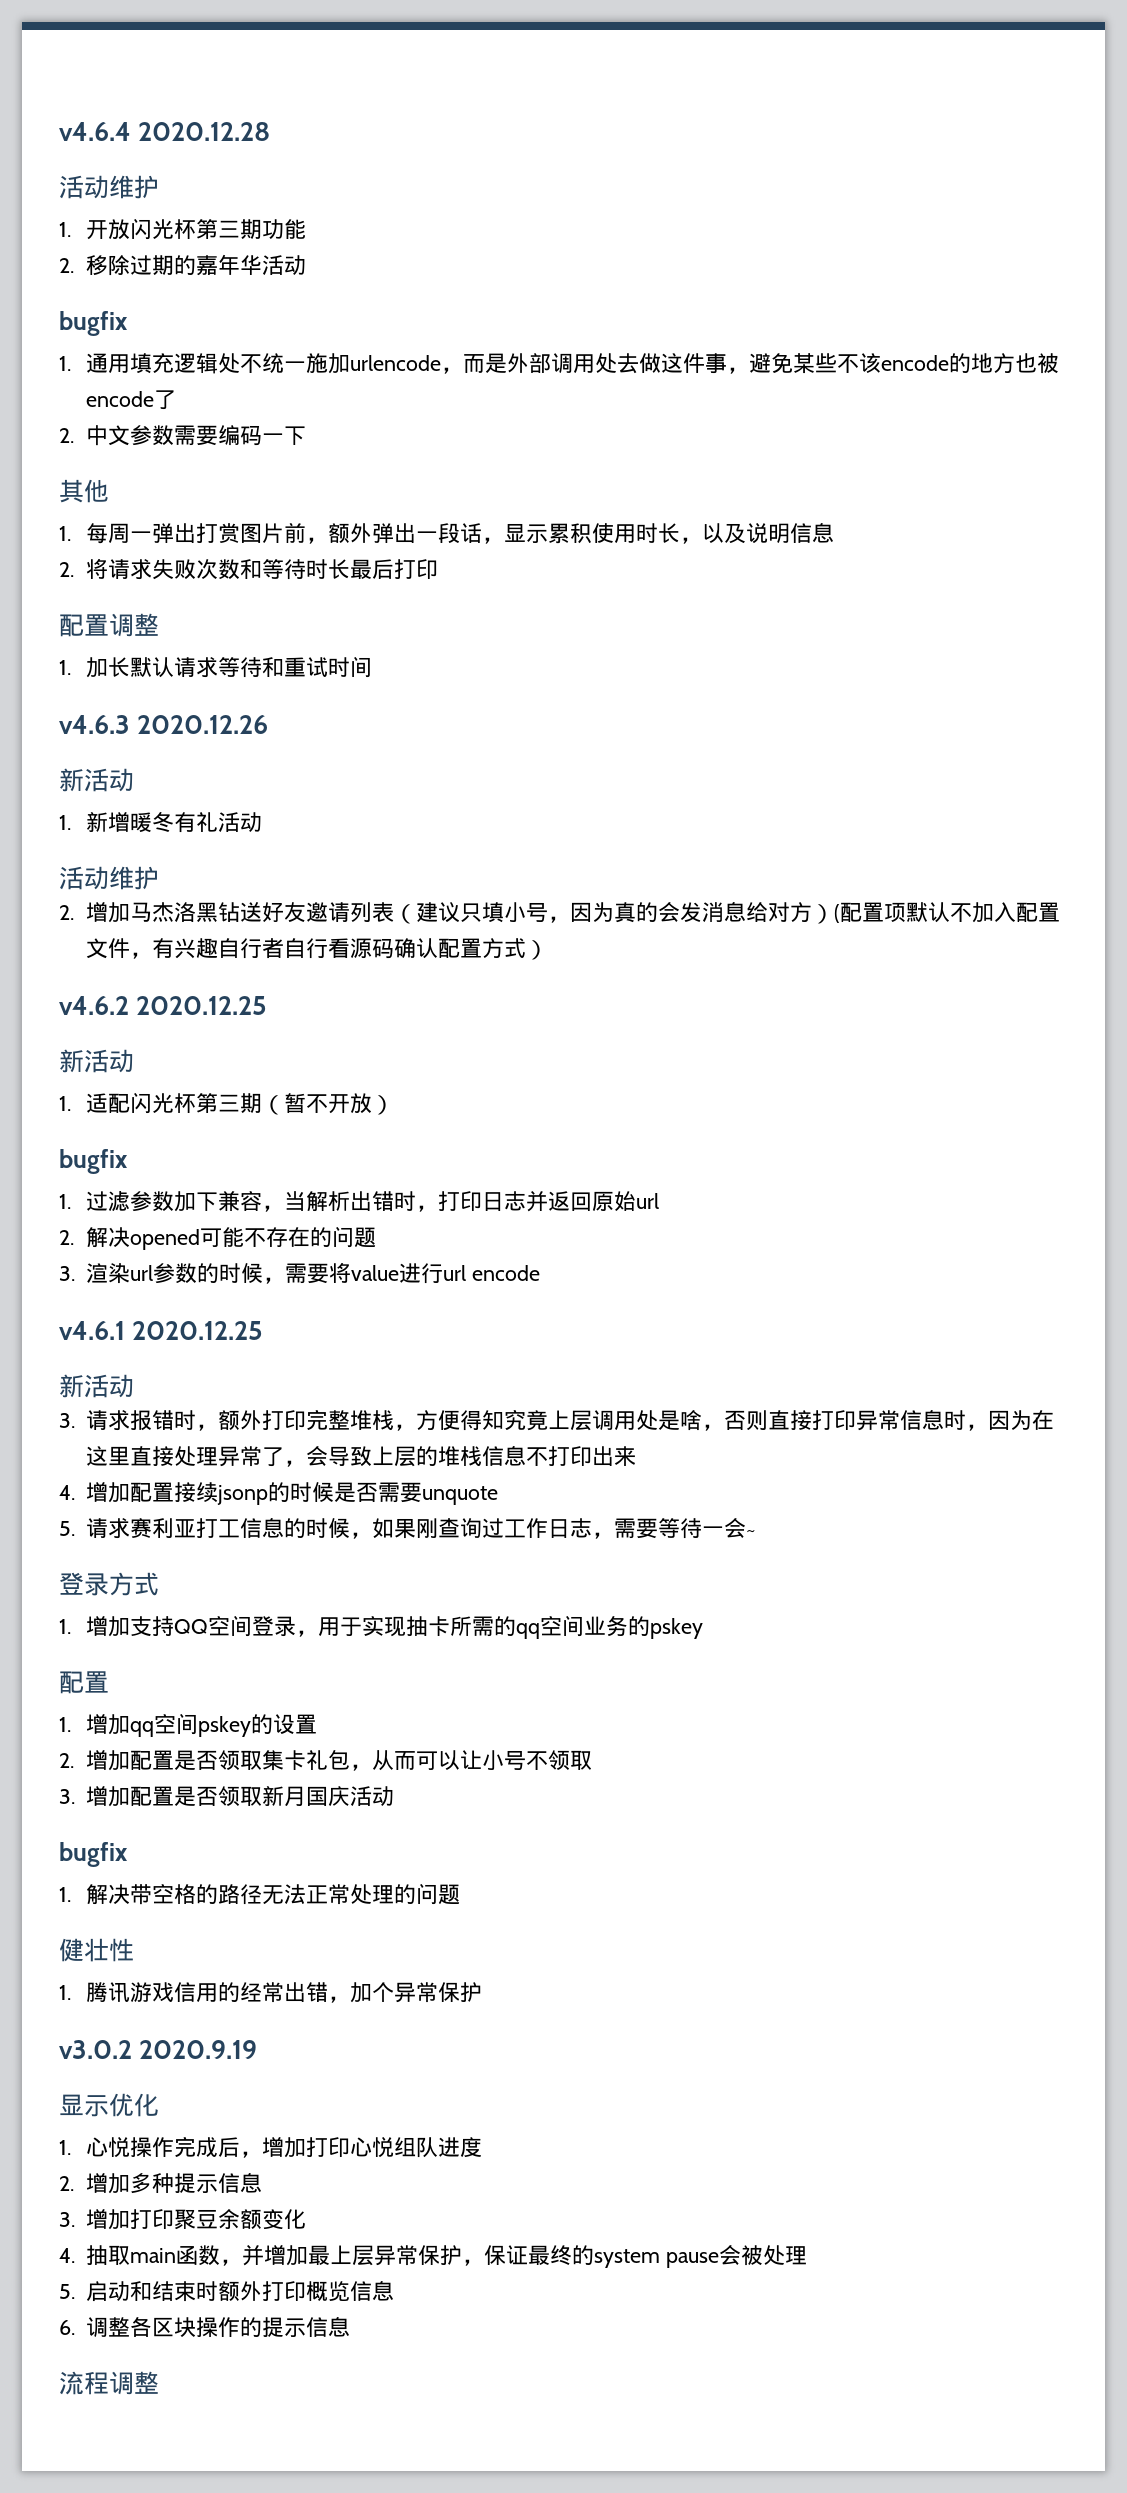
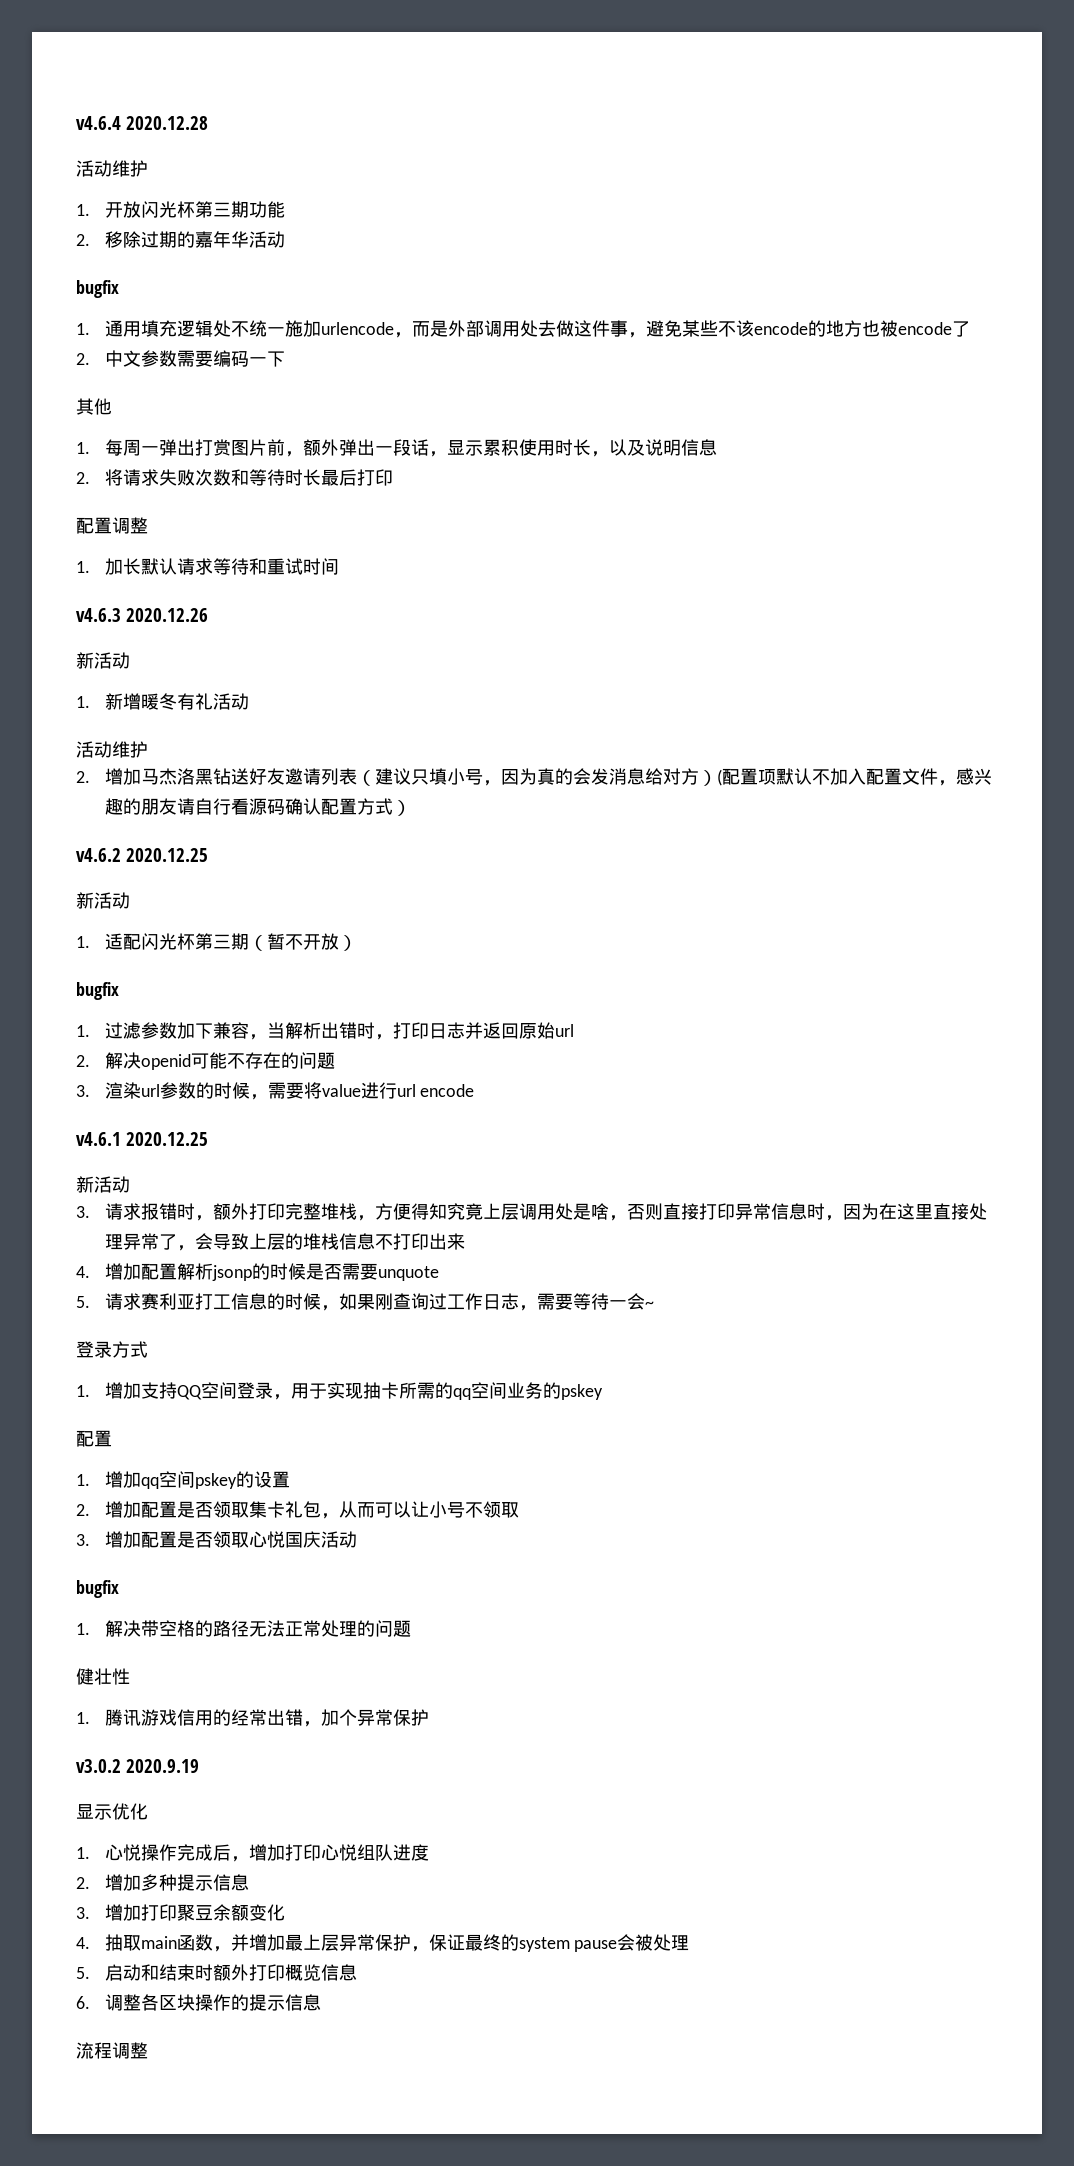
[152,938,285,959] 有兴趣自行者 -> [955,768,992,785] [104,798,195,815] 感兴趣的朋友请
[130,1229,201,1250] opened -> [140,1054,191,1070] openid
[174,1482,219,1503] 接续 -> [176,1263,213,1280] 解析
[262,1786,307,1807] 新月 -> [248,1531,285,1548] 心悦

